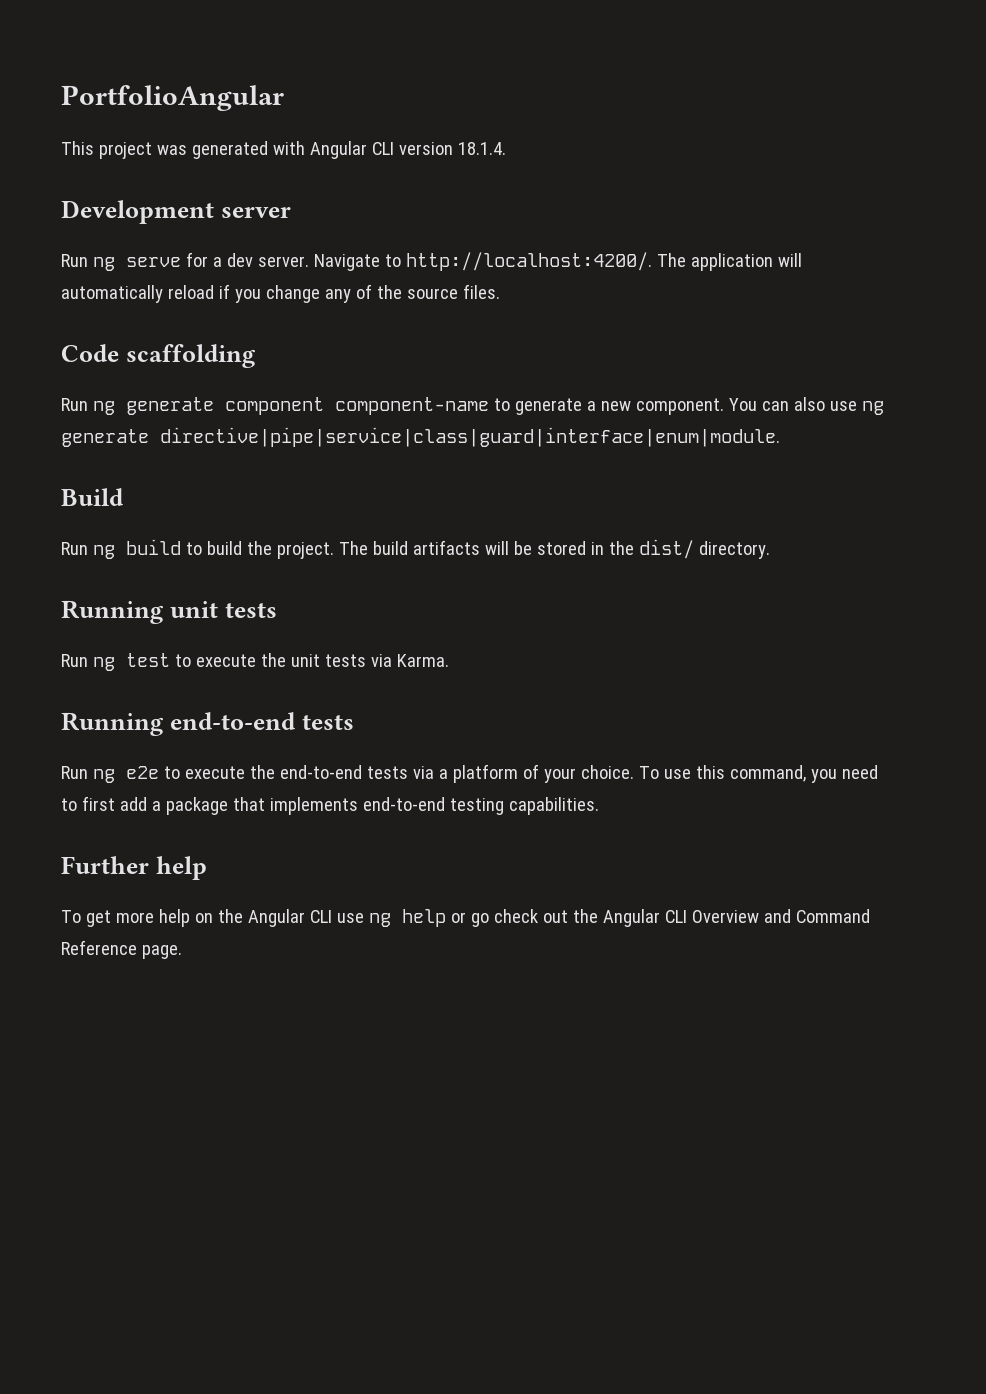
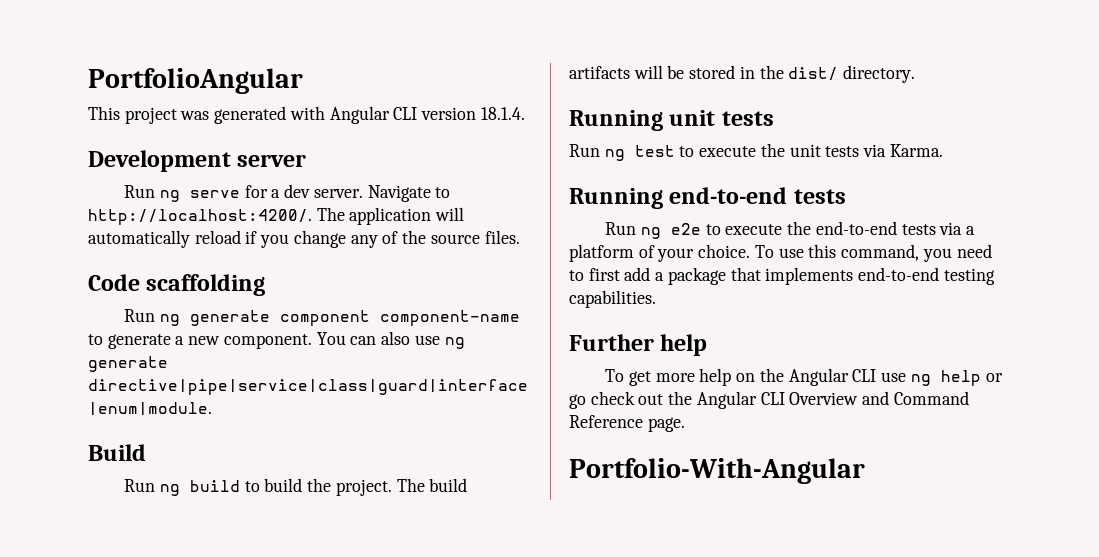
(182, 952) none -> [569,458,865,484] // Portfolio-With-Angular

